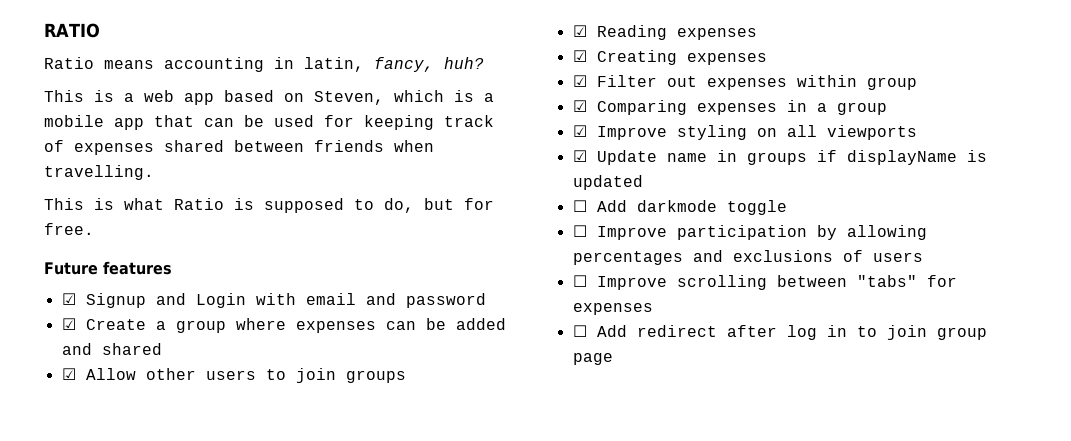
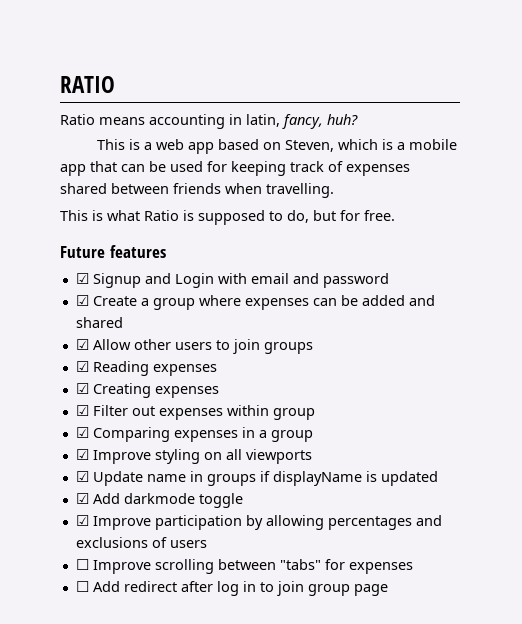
[572,200,587,212] ☐ -> [75,493,89,504] ☑
[572,225,587,237] ☐ -> [75,515,89,526] ☑

